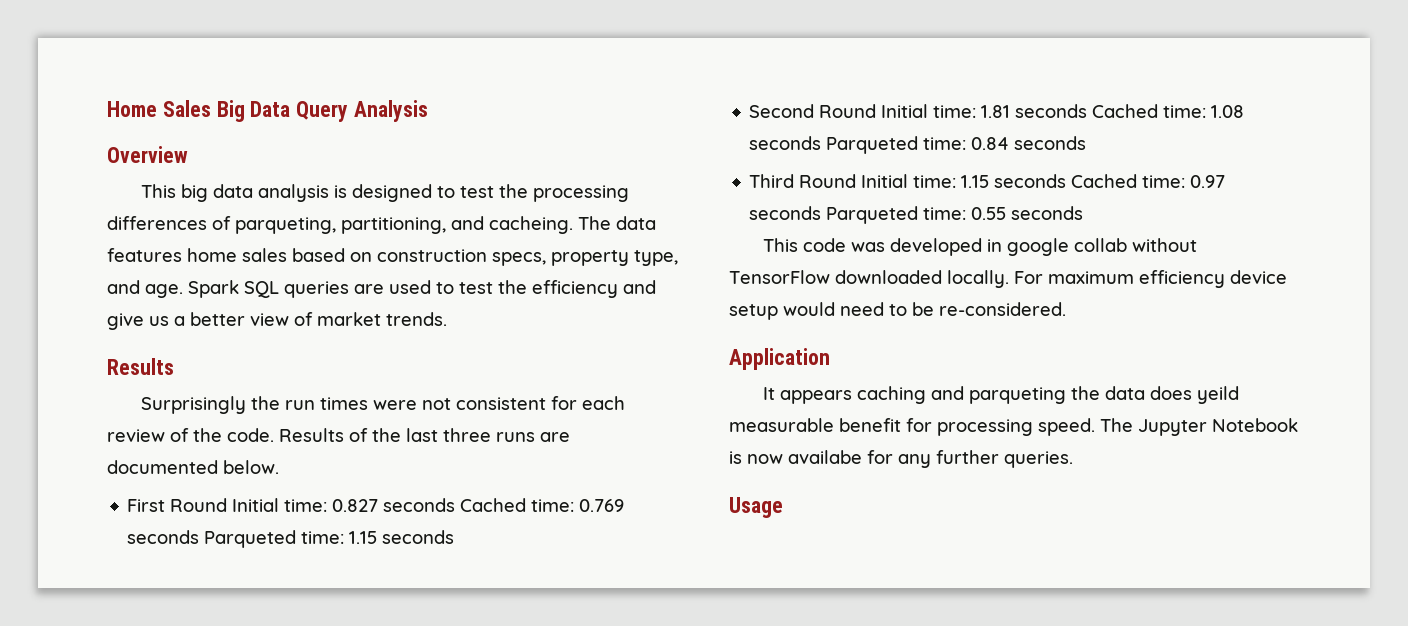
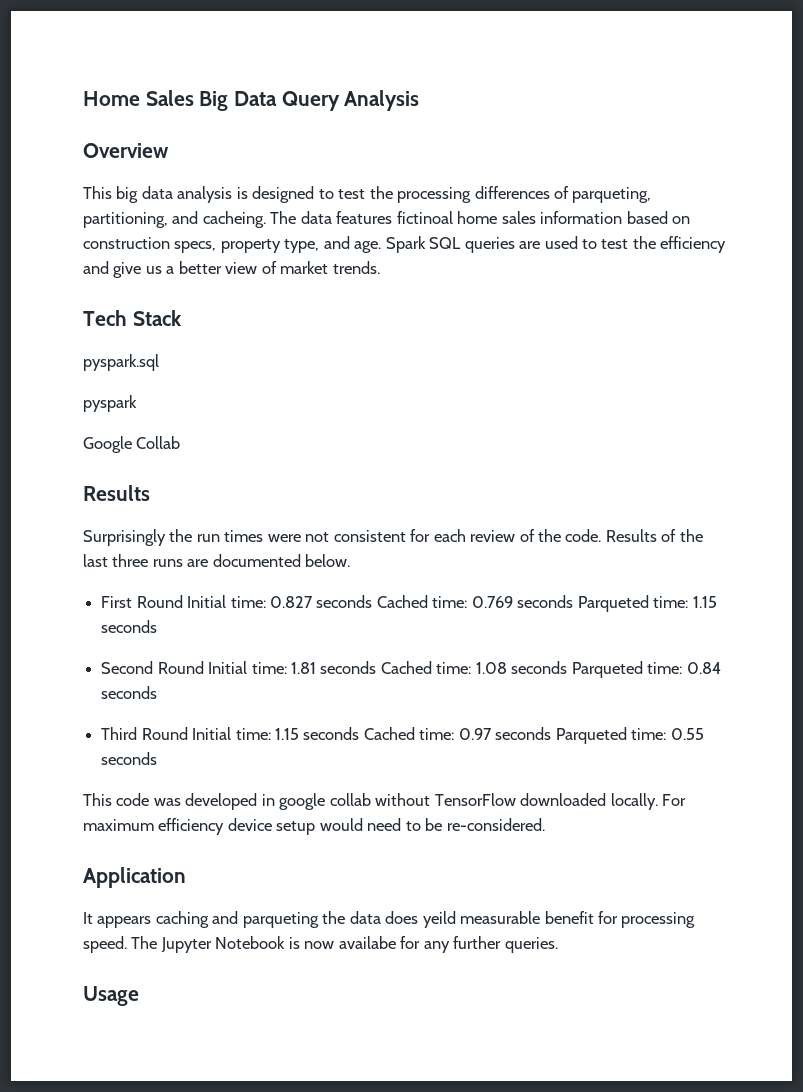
(182, 255) none -> [396,211,453,224] fictinoal
(287, 255) none -> [540,211,623,224] information
(447, 319) none -> [83,310,182,326] [83,354,159,371] [83,395,137,412] [83,436,181,453] // Tech Stack // pyspark.sql // pyspark // Google Collab

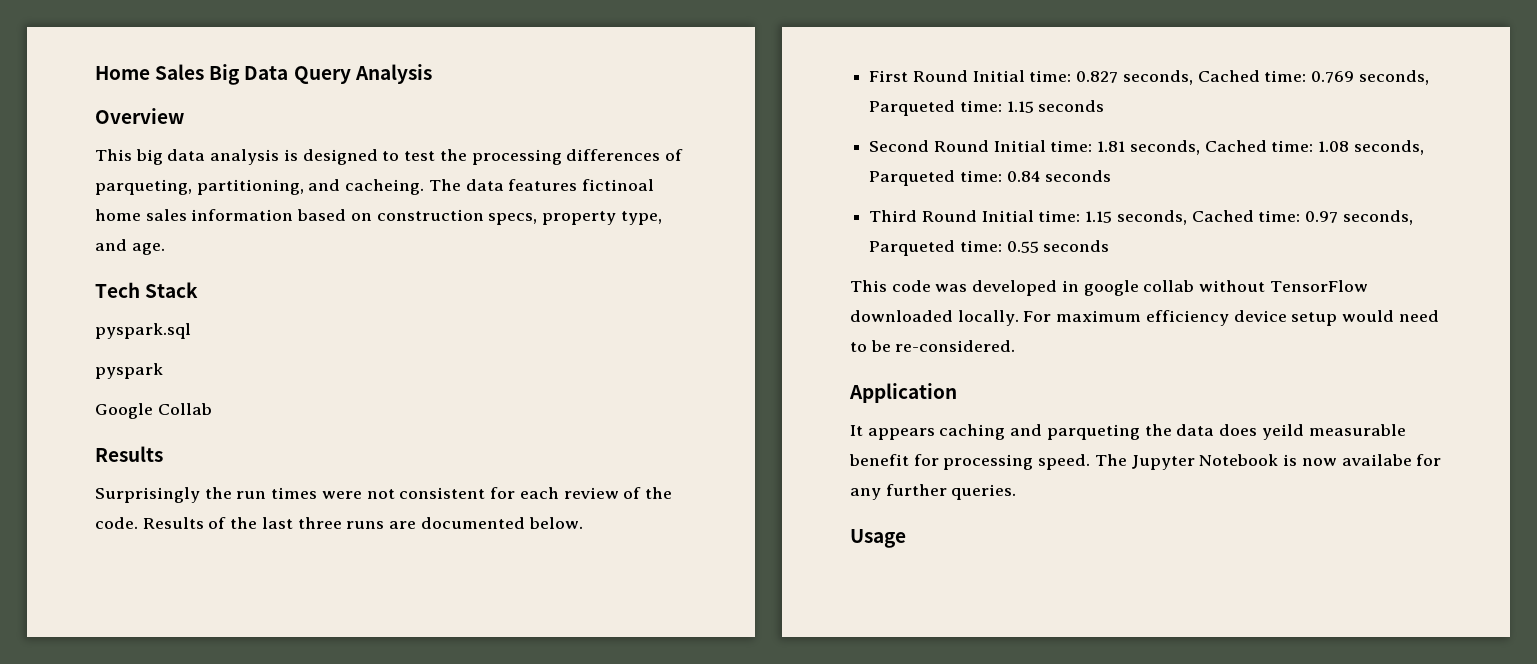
[385,236,727,253] [83,261,380,278] Spark SQL queries are used to test the efficiency and give us a better view of market trends. -> (165, 249) none
[316,595,373,608] seconds -> [1122,70,1193,85] seconds,
[517,595,574,608] seconds -> [1358,70,1429,85] seconds,
[320,661,377,674] seconds -> [1129,140,1200,155] seconds,
[511,661,568,674] seconds -> [1353,140,1424,155] seconds,
[303,727,360,740] seconds -> [1116,210,1187,225] seconds,
[495,727,552,740] seconds -> [1342,210,1413,225] seconds,

